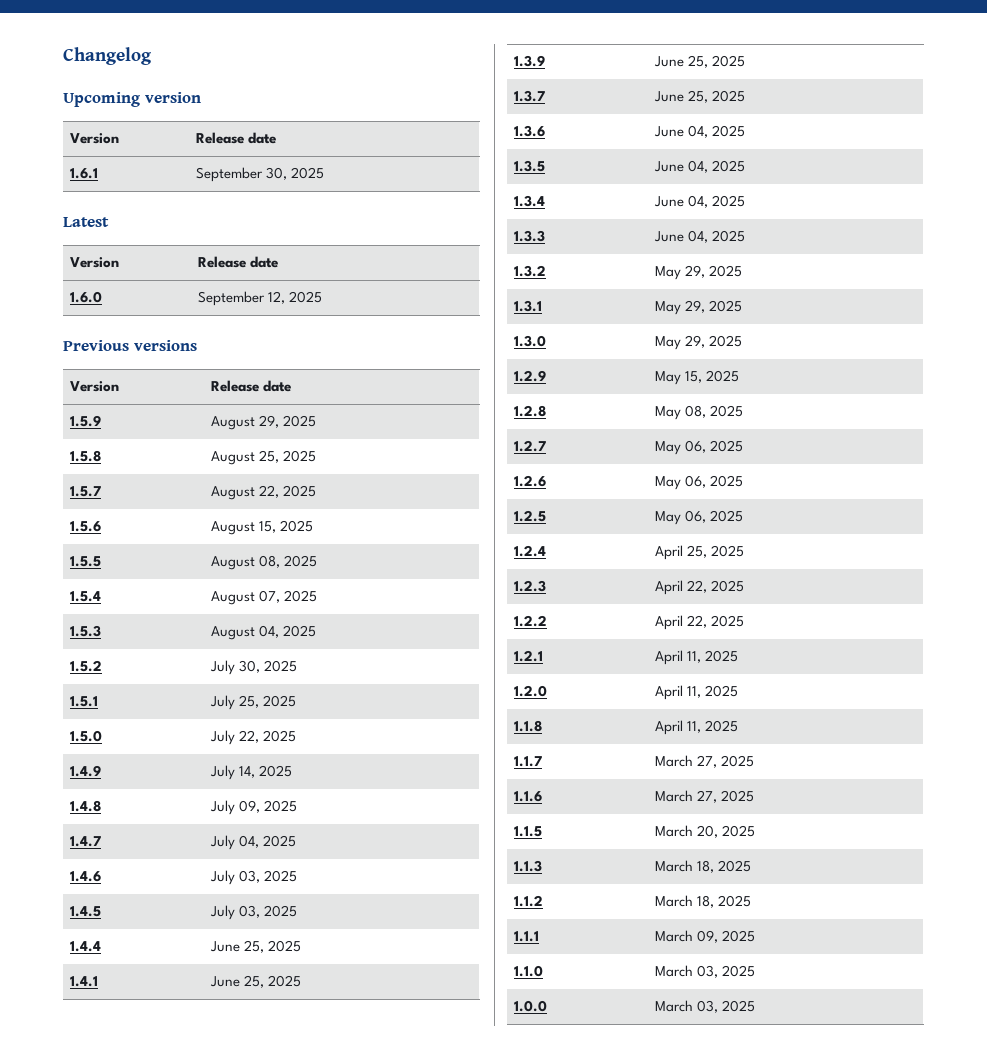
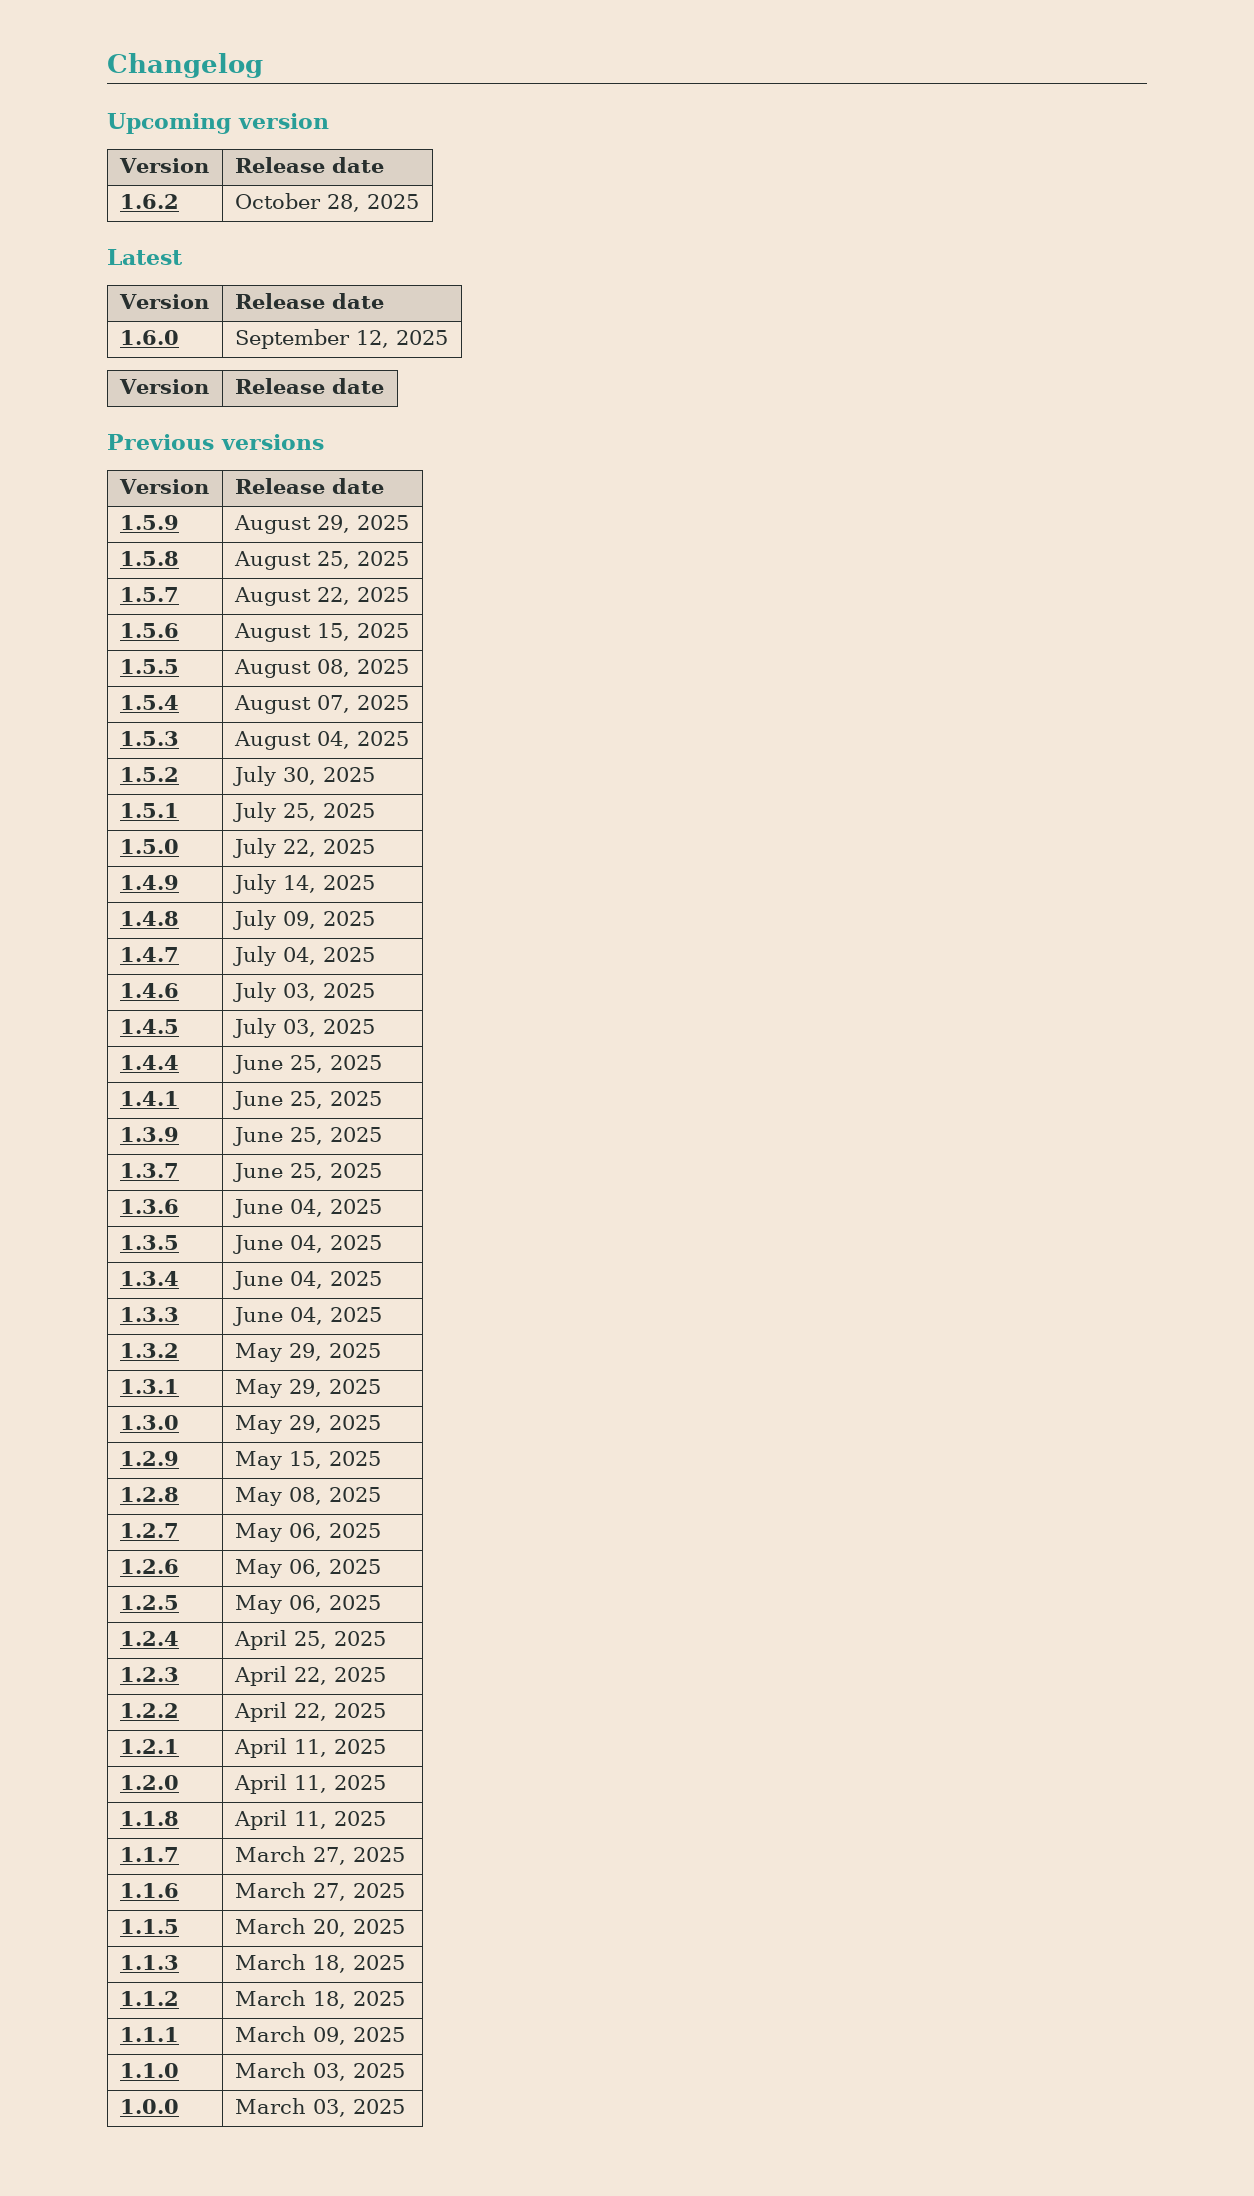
[69,168,98,179] [195,167,287,182] 1.6.1 | September 30, -> [119,194,179,209] [234,193,360,212] 1.6.2 | October 28,
(322, 297) none -> [118,379,209,394] [234,378,384,394] // Version | Release date

